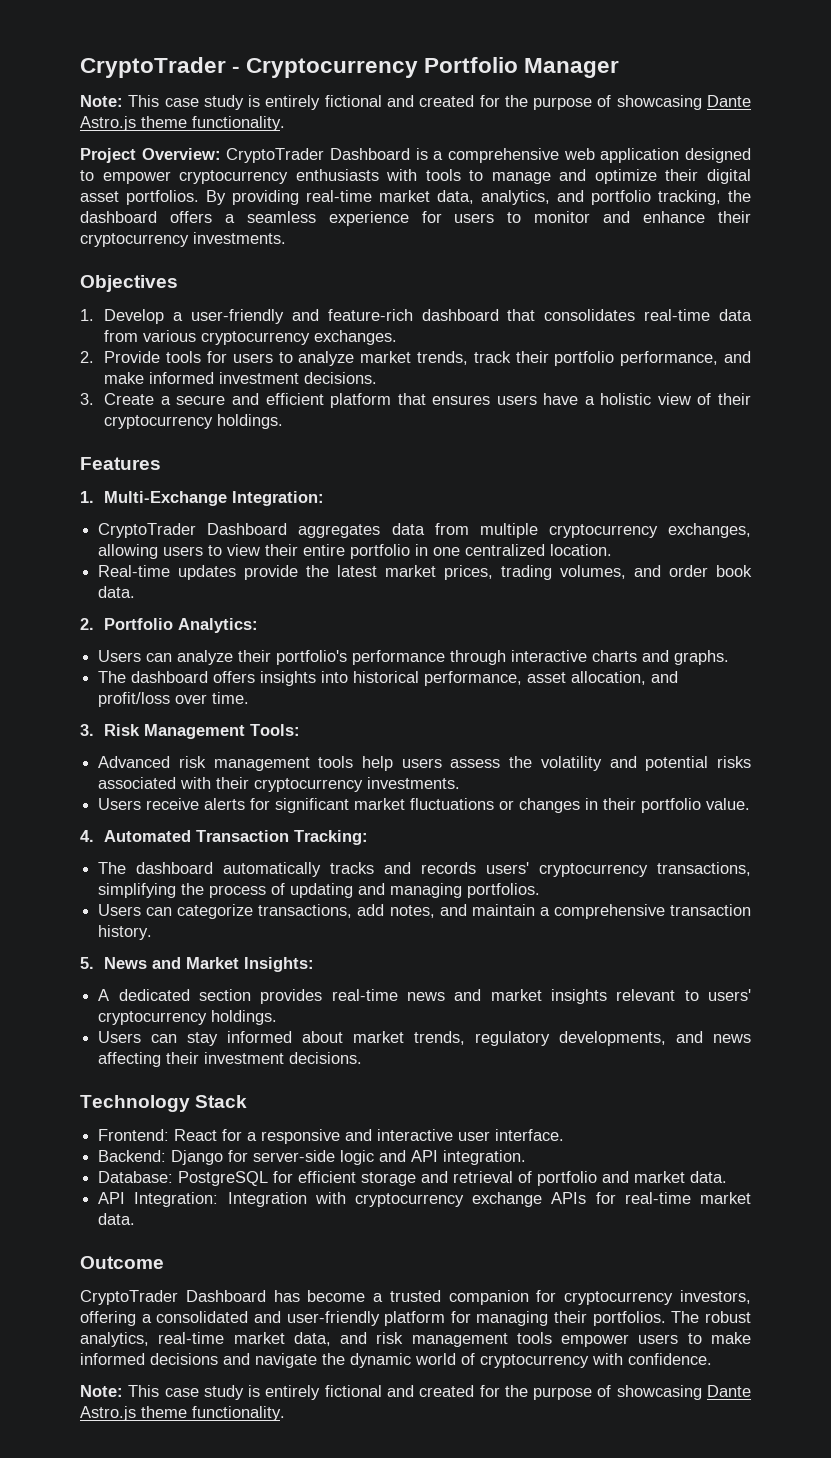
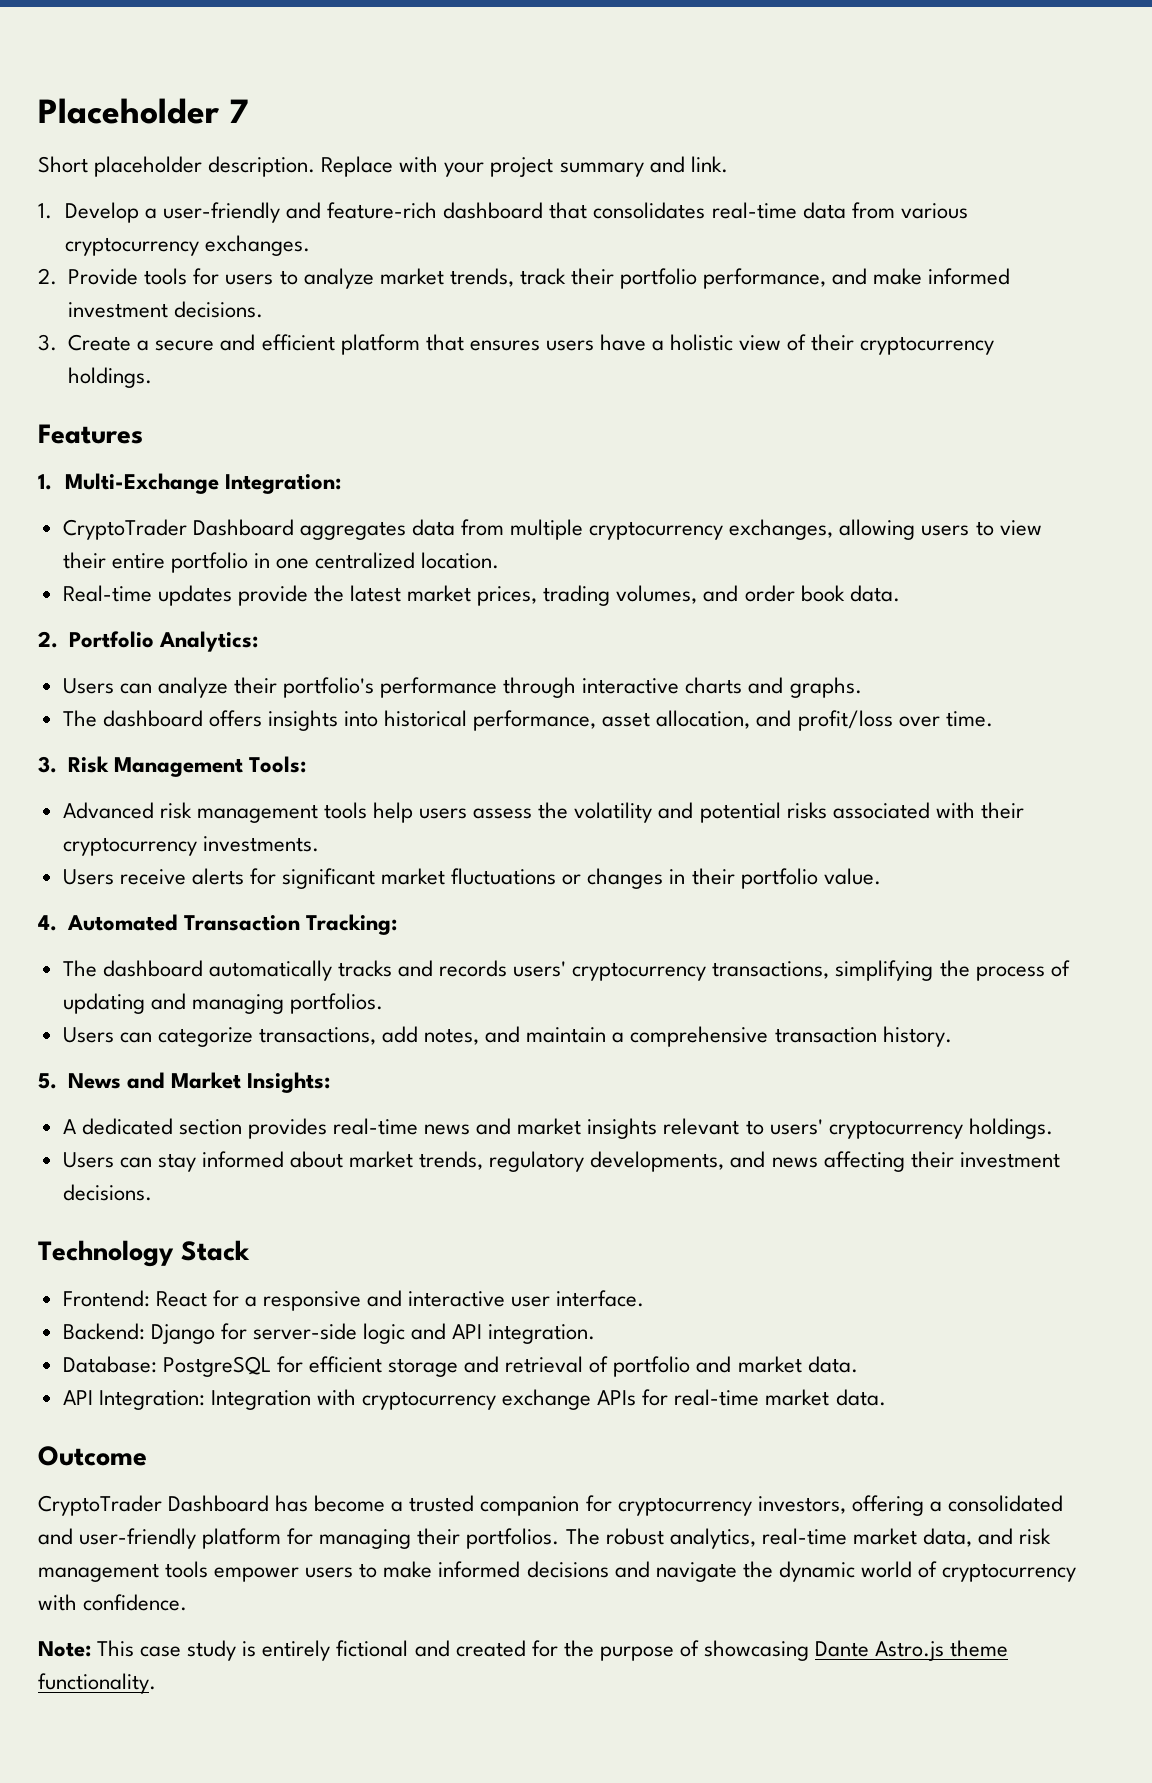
[80,57,620,78] [80,95,752,110] [80,116,285,131] [80,148,751,163] [80,169,751,184] [80,190,751,205] [80,211,751,226] [80,232,286,247] [80,275,178,292] CryptoTrader - Cryptocurrency Portfolio Manager // Note: This case study is entirely fictional and created for the purpose of showcasing Dante Astro.js theme functionality. // Project Overview: CryptoTrader Dashboard is a comprehensive web application designed to empower cryptocurrency enthusiasts with tools to manage and optimize their digital asset portfolios. By providing real-time market data, analytics, and portfolio tracking, the dashboard offers a seamless experience for users to monitor and enhance their cryptocurrency investments. // Objectives -> [38,98,248,124] [38,156,728,177] Placeholder 7 // Short placeholder description. Replace with your project summary and link.

